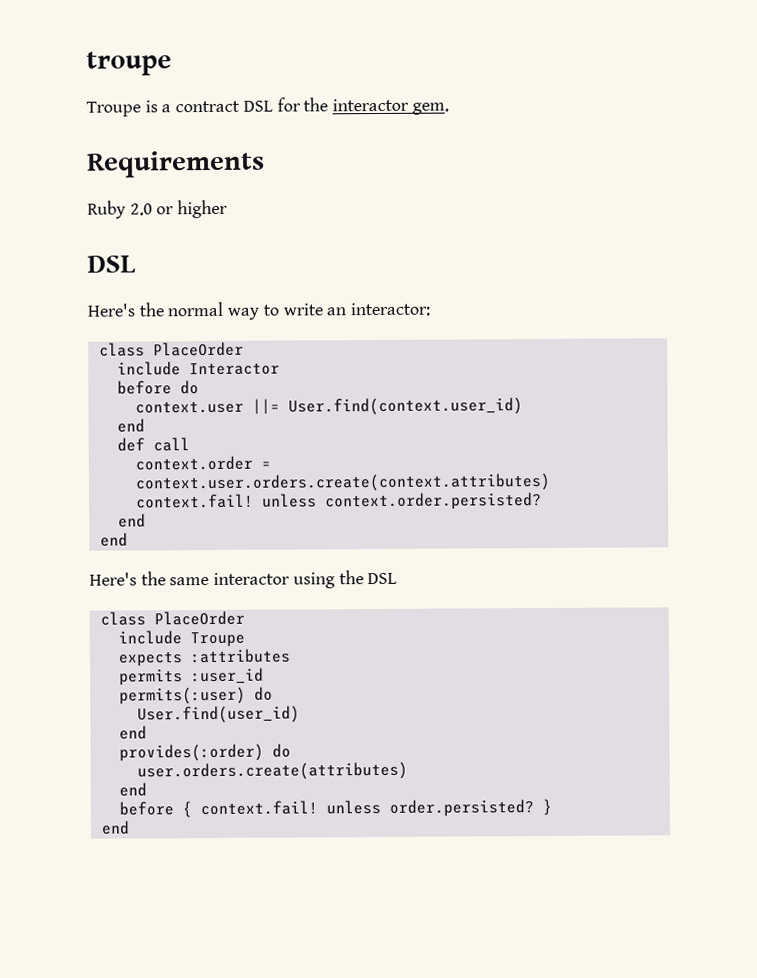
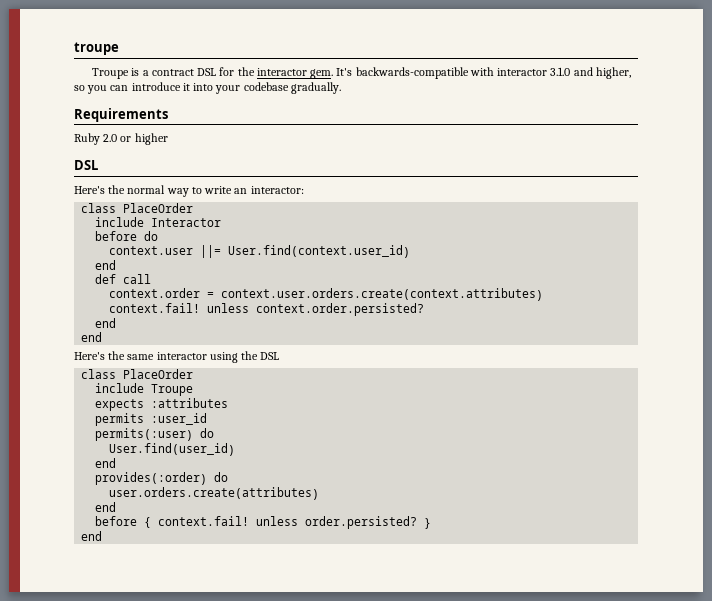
(449, 108) none -> [336,67,631,79] [74,82,341,94] It's backwards-compatible with interactor 3.1.0 and higher, so you can introduce it into your codebase gradually.

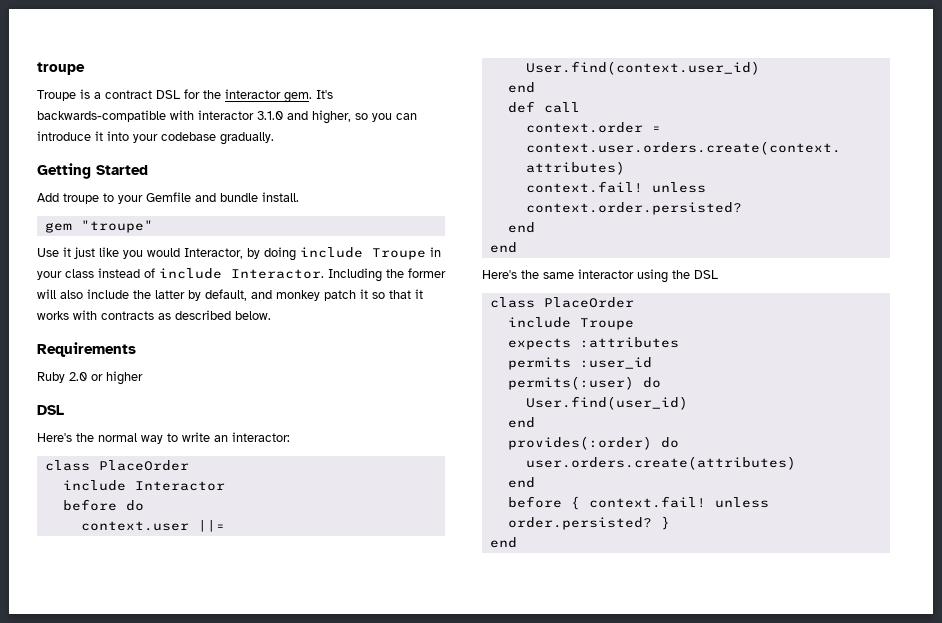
(341, 88) none -> [37,163,148,179] [37,192,299,204] [44,220,153,233] [37,247,441,261] [37,268,446,282] [37,289,423,301] [37,310,271,320] // Getting Started // Add troupe to your Gemfile and bundle install. // gem "troupe" // Use it just like you would Interactor, by doing include Troupe in your class instead of include Interactor. Including the former will also include the latter by default, and monkey patch it so that it works with contracts as described below.

